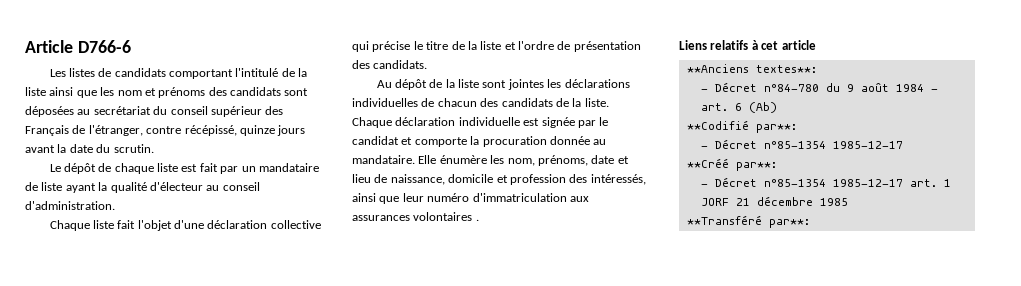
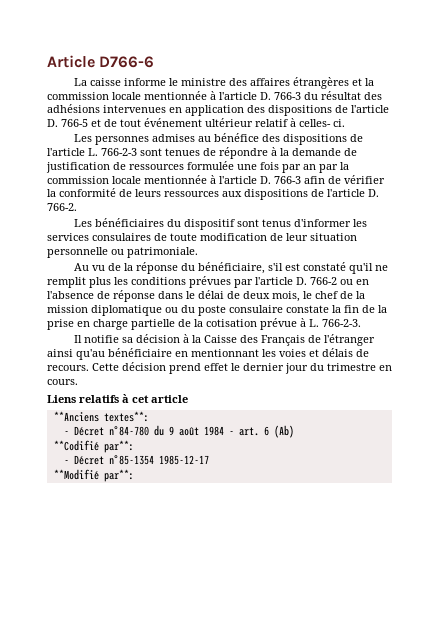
[49,68,308,79] [25,87,309,98] [25,106,284,117] [25,125,306,136] [25,144,154,153] [49,163,319,174] [25,182,260,193] [25,201,115,210] [49,220,321,231] [352,41,641,52] [352,60,428,69] [376,79,630,90] [352,98,609,107] [352,117,609,128] [352,136,607,147] [352,155,629,166] [352,174,646,185] [352,193,589,204] [352,212,479,221] Les listes de candidats comportant l'intitulé de la liste ainsi que les nom et prénoms des candidats sont déposées au secrétariat du conseil supérieur des Français de l'étranger, contre récépissé, quinze jours avant la date du scrutin. // Le dépôt de chaque liste est fait par un mandataire de liste ayant la qualité d'électeur au conseil d'administration. // Chaque liste fait l'objet d'une déclaration collective qui précise le titre de la liste et l'ordre de présentation des candidats. // Au dépôt de la liste sont jointes les déclarations individuelles de chacun des candidats de la liste. Chaque déclaration individuelle est signée par le candidat et comporte la procuration donnée au mandataire. Elle énumère les nom, prénoms, date et lieu de naissance, domicile et profession des intéressés, ainsi que leur numéro d'immatriculation aux assurances volontaires . -> [74,77,375,89] [47,91,382,100] [47,104,389,116] [47,118,345,127] [74,133,364,145] [47,147,357,159] [46,161,349,173] [47,175,385,184] [47,188,379,200] [47,203,77,211] [74,218,368,230] [47,233,357,241] [47,247,198,258] [74,262,389,274] [47,276,369,288] [47,290,365,302] [47,305,387,316] [47,318,361,330] [74,334,376,346] [47,348,369,360] [47,362,392,374] [47,379,78,385] La caisse informe le ministre des affaires étrangères et la commission locale mentionnée à l'article D. 766-3 du résultat des adhésions intervenues en application des dispositions de l'article D. 766-5 et de tout événement ultérieur relatif à celles- ci. // Les personnes admises au bénéfice des dispositions de l'article L. 766-2-3 sont tenues de répondre à la demande de justification de ressources formulée une fois par an par la commission locale mentionnée à l'article D. 766-3 afin de vérifier la conformité de leurs ressources aux dispositions de l'article D. 766-2. // Les bénéficiaires du dispositif sont tenus d'informer les services consulaires de toute modification de leur situation personnelle ou patrimoniale. // Au vu de la réponse du bénéficiaire, s'il est constaté qu'il ne remplit plus les conditions prévues par l'article D. 766-2 ou en l'absence de réponse dans le délai de deux mois, le chef de la mission diplomatique ou du poste consulaire constate la fin de la prise en charge partielle de la cotisation prévue à L. 766-2-3. // Il notifie sa décision à la Caisse des Français de l'étranger ainsi qu'au bénéficiaire en mentionnant les voies et délais de recours. Cette décision prend effet le dernier jour du trimestre en cours.
[686,158,777,171] [700,177,951,187] [700,196,848,206] [686,215,810,228] **Créé par**: // - Décret n°85-1354 1985-12-17 art. 1 JORF 21 décembre 1985 // **Transféré par**: -> [53,469,134,482] **Modifié par**:

